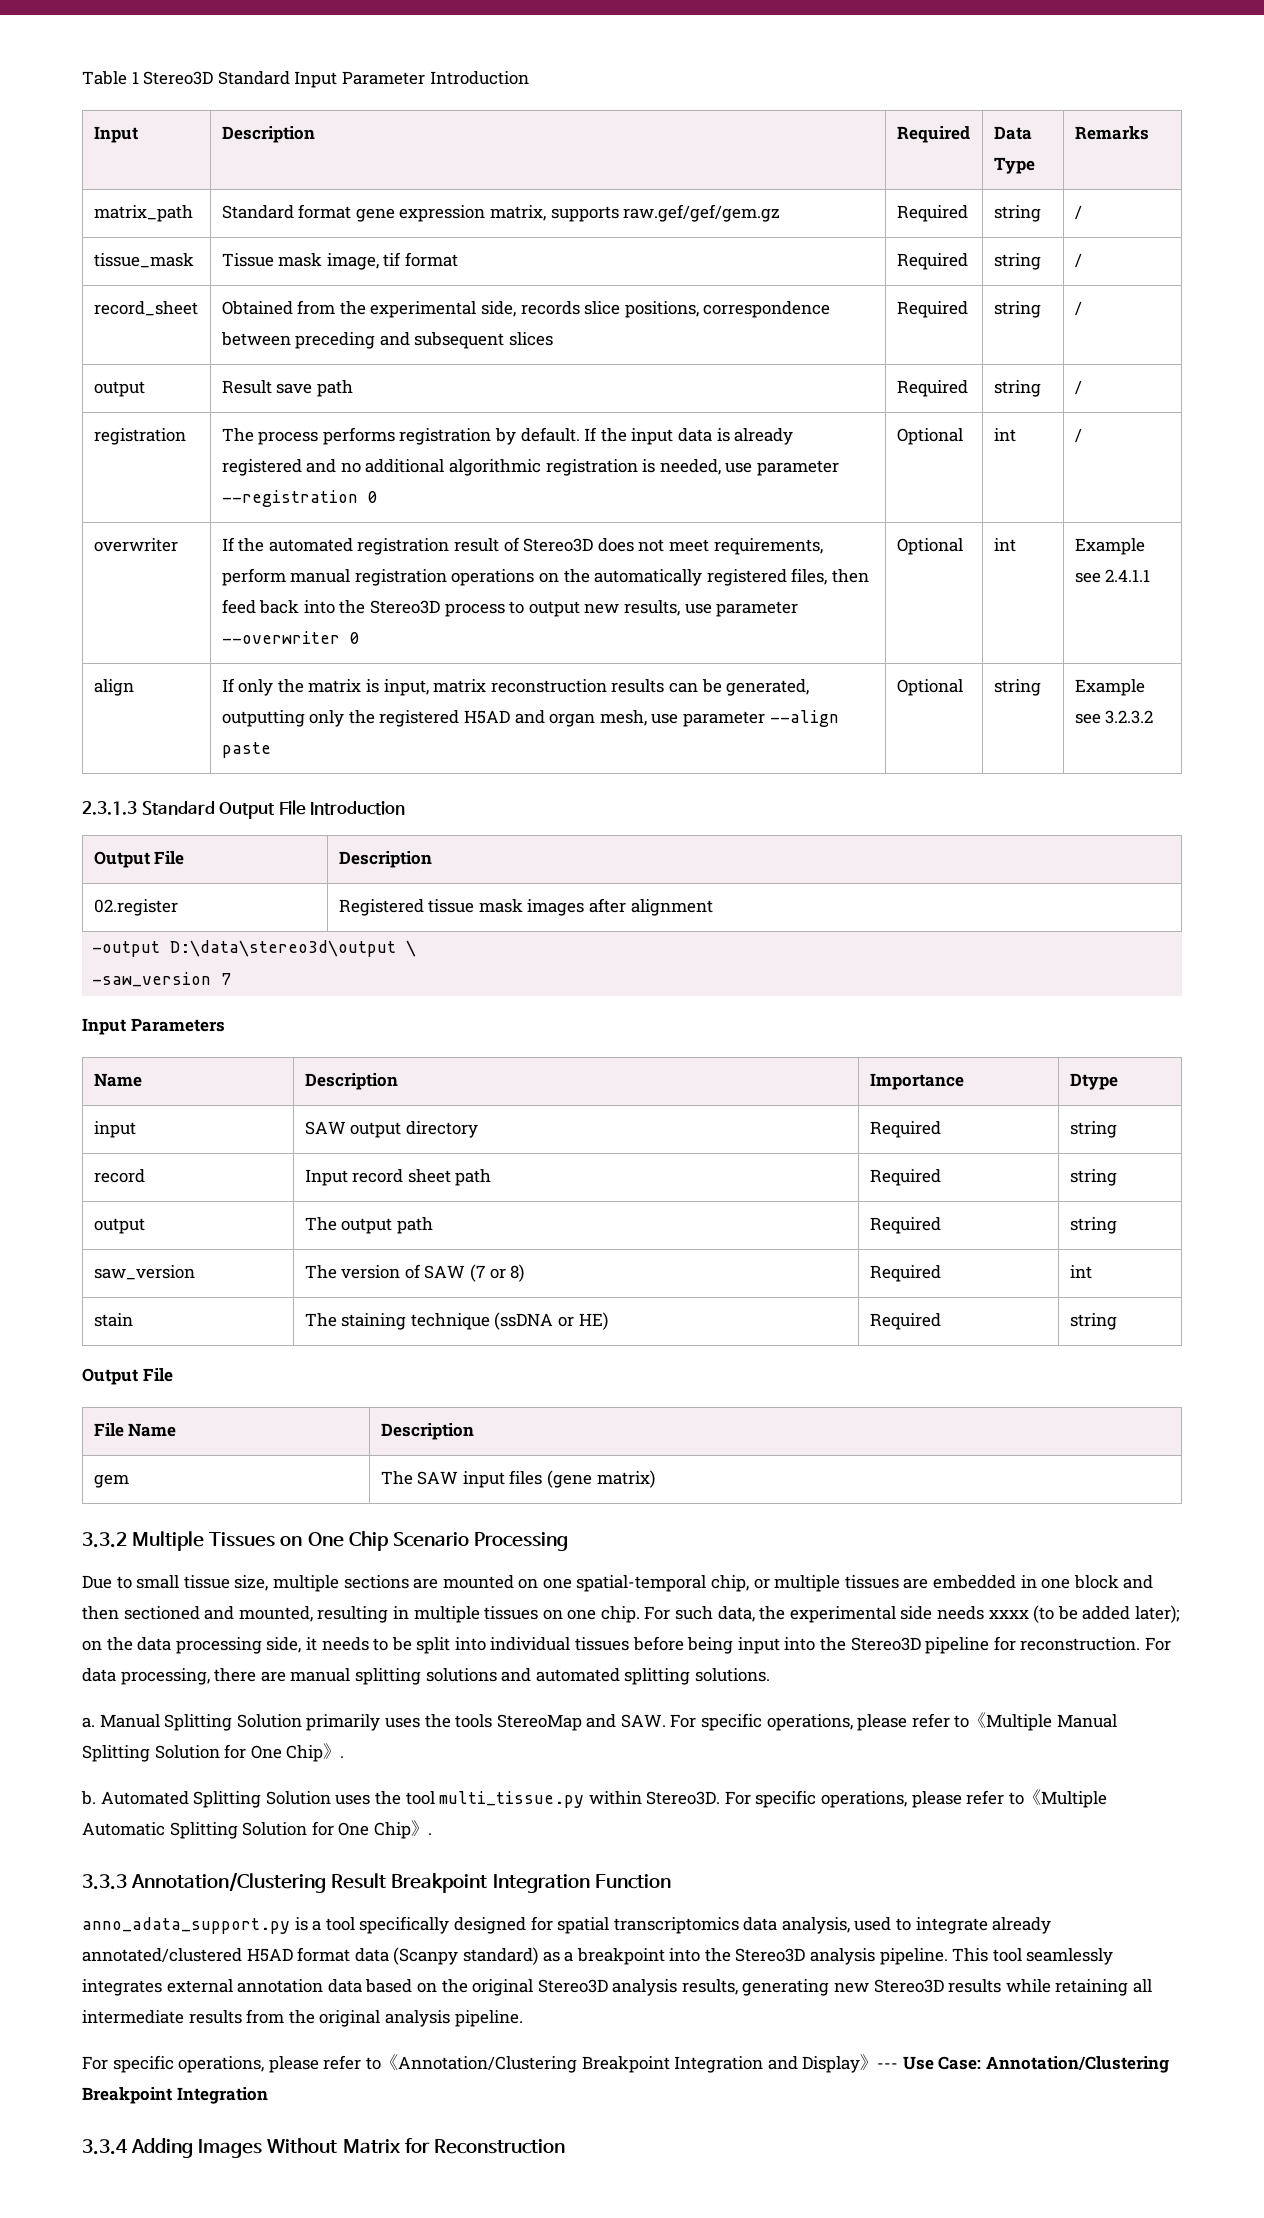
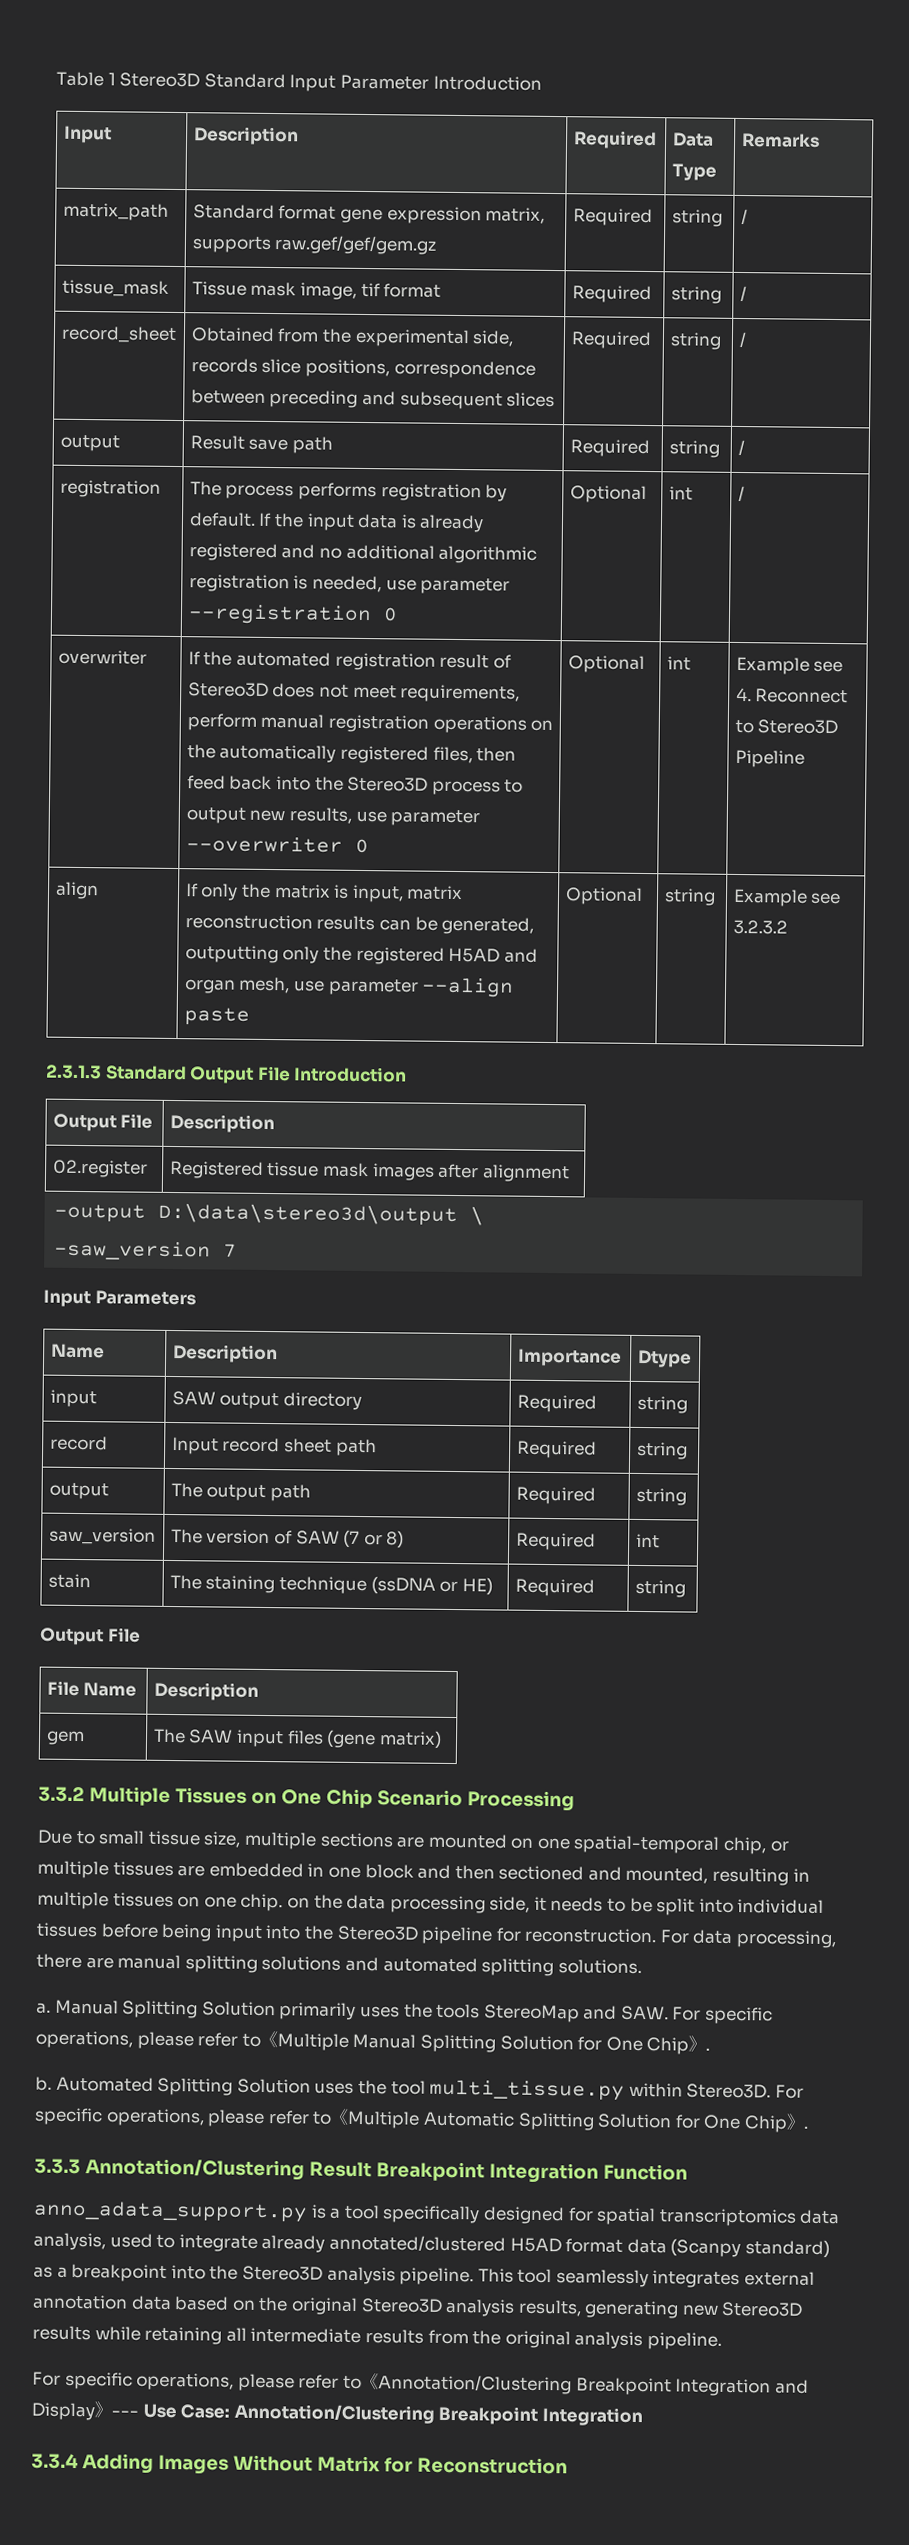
[1105,569,1151,582] 2.4.1.1 -> [735,687,849,704] [734,719,839,735] [734,749,805,768] 4. Reconnect to Stereo3D Pipeline
[644,1605,1180,1623] For such data, the experimental side needs xxxx (to be added later); -> (284, 1902) none

